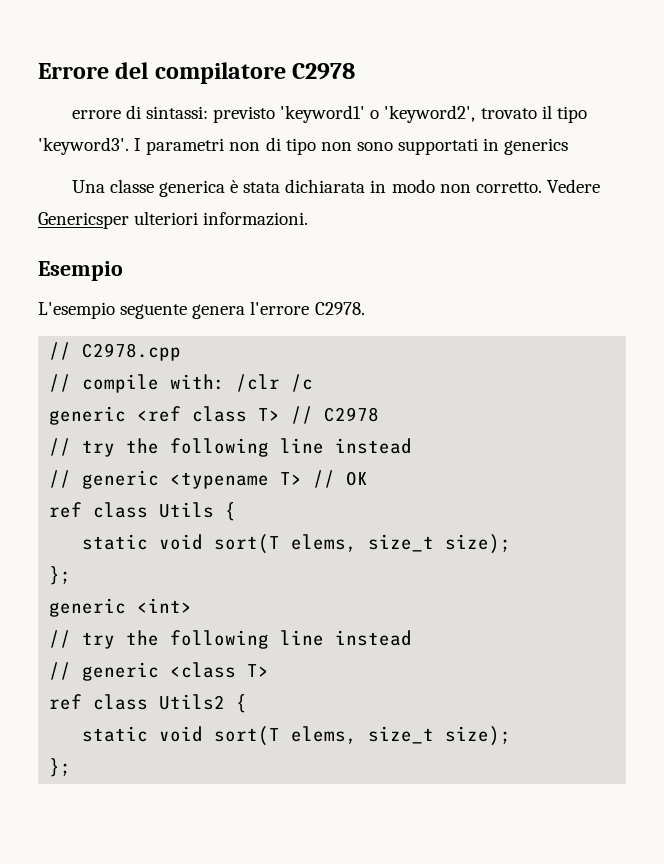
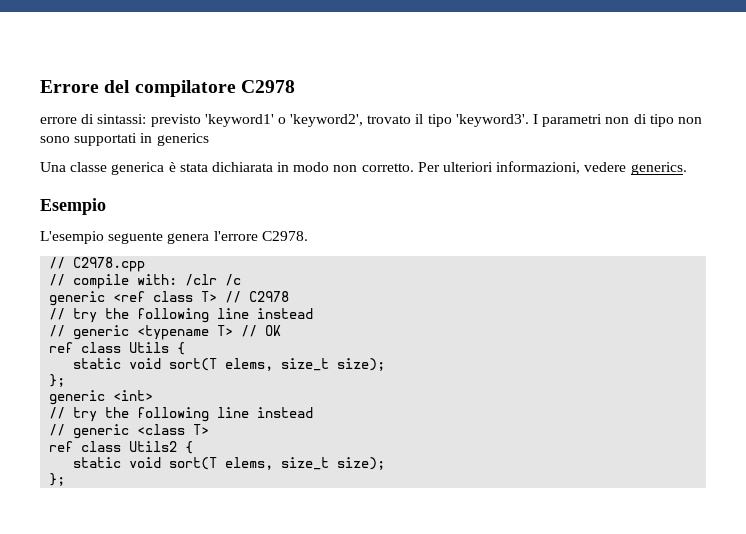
[546,179,600,193] [38,211,309,229] Vedere Genericsper ulteriori informazioni. -> [417,161,687,175] Per ulteriori informazioni, vedere generics.

